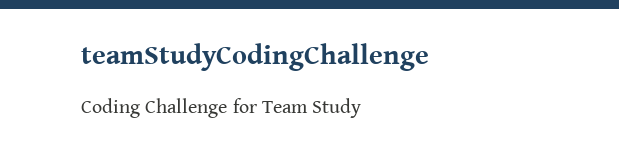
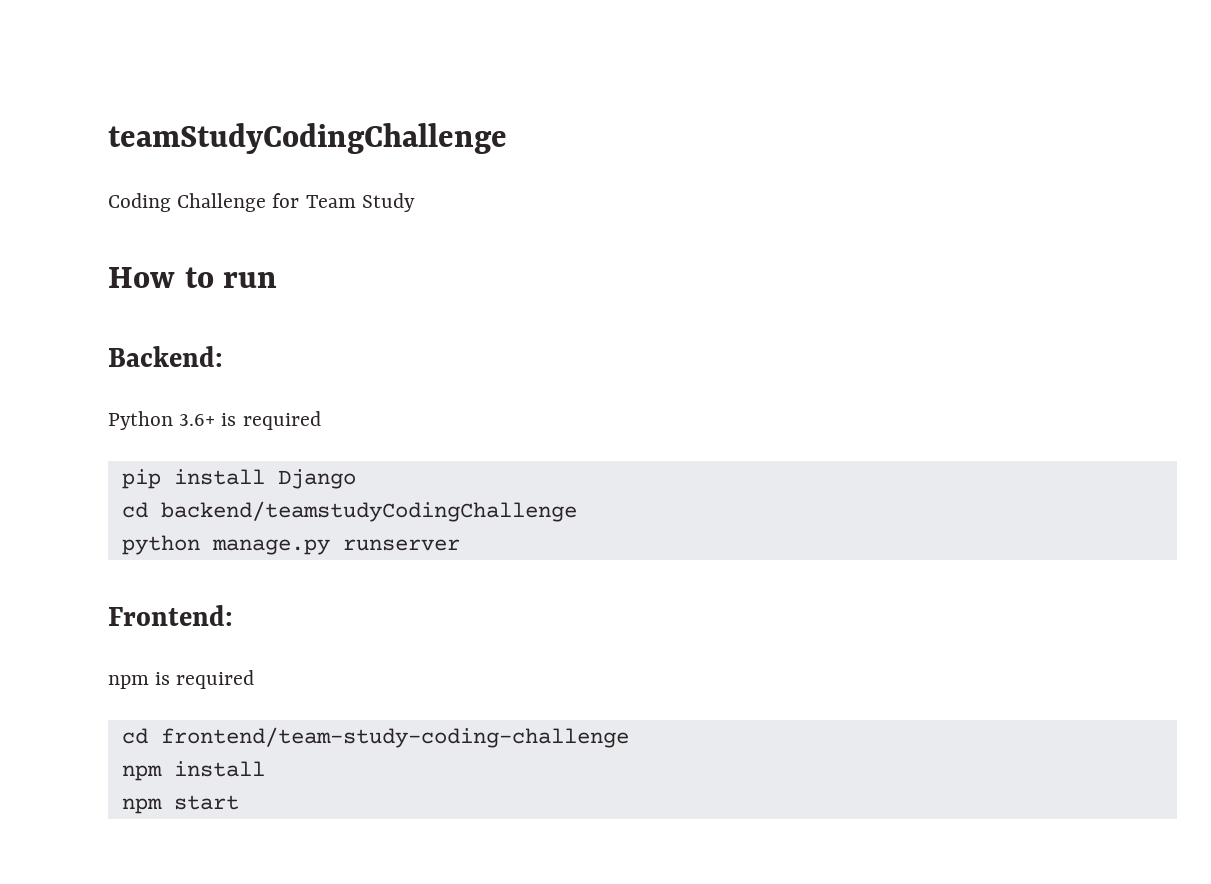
(362, 108) none -> [108,267,278,288] [108,346,223,367] [108,411,321,430] [121,469,356,489] [121,501,577,522] [121,535,460,555] [108,605,233,626] [108,670,255,689] [121,727,629,748] [121,761,265,781] [121,795,239,814] // How to run // Backend: // Python 3.6+ is required // pip install Django // cd backend/teamstudyCodingChallenge // python manage.py runserver // Frontend: // npm is required // cd frontend/team-study-coding-challenge // npm install // npm start

